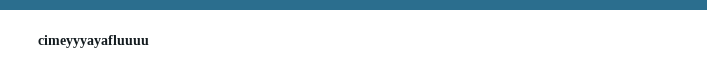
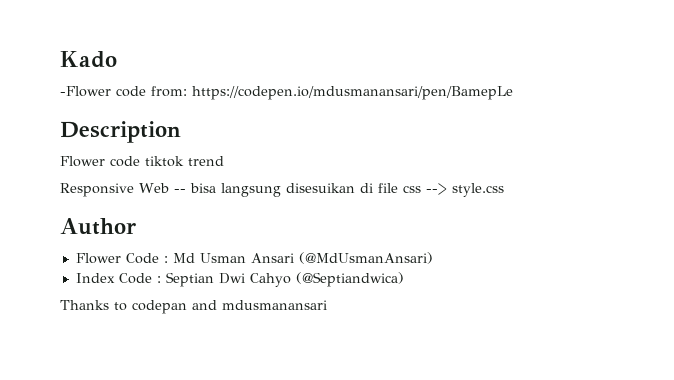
[38,35,149,48] cimeyyyayafluuuu -> [60,51,117,68] [60,86,513,100] [60,121,181,143] [60,156,224,167] [60,183,504,197] [60,218,136,235] [75,252,433,264] [75,272,404,287] [60,300,327,314] Kado // -Flower code from: https://codepen.io/mdusmanansari/pen/BamepLe // Description // Flower code tiktok trend // Responsive Web -- bisa langsung disesuikan di file css --> style.css // Author // Flower Code : Md Usman Ansari (@MdUsmanAnsari) // Index Code : Septian Dwi Cahyo (@Septiandwica) // Thanks to codepan and mdusmanansari

